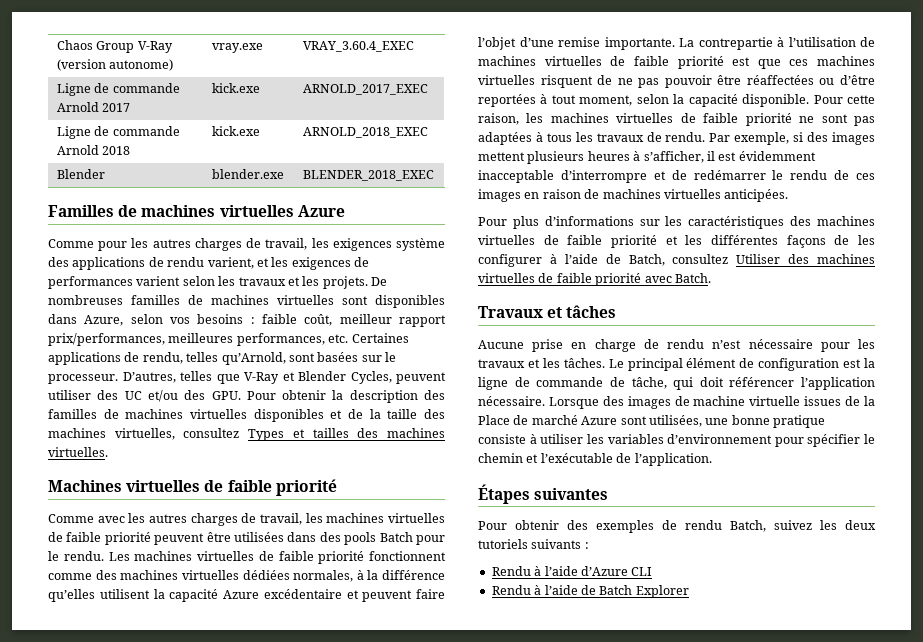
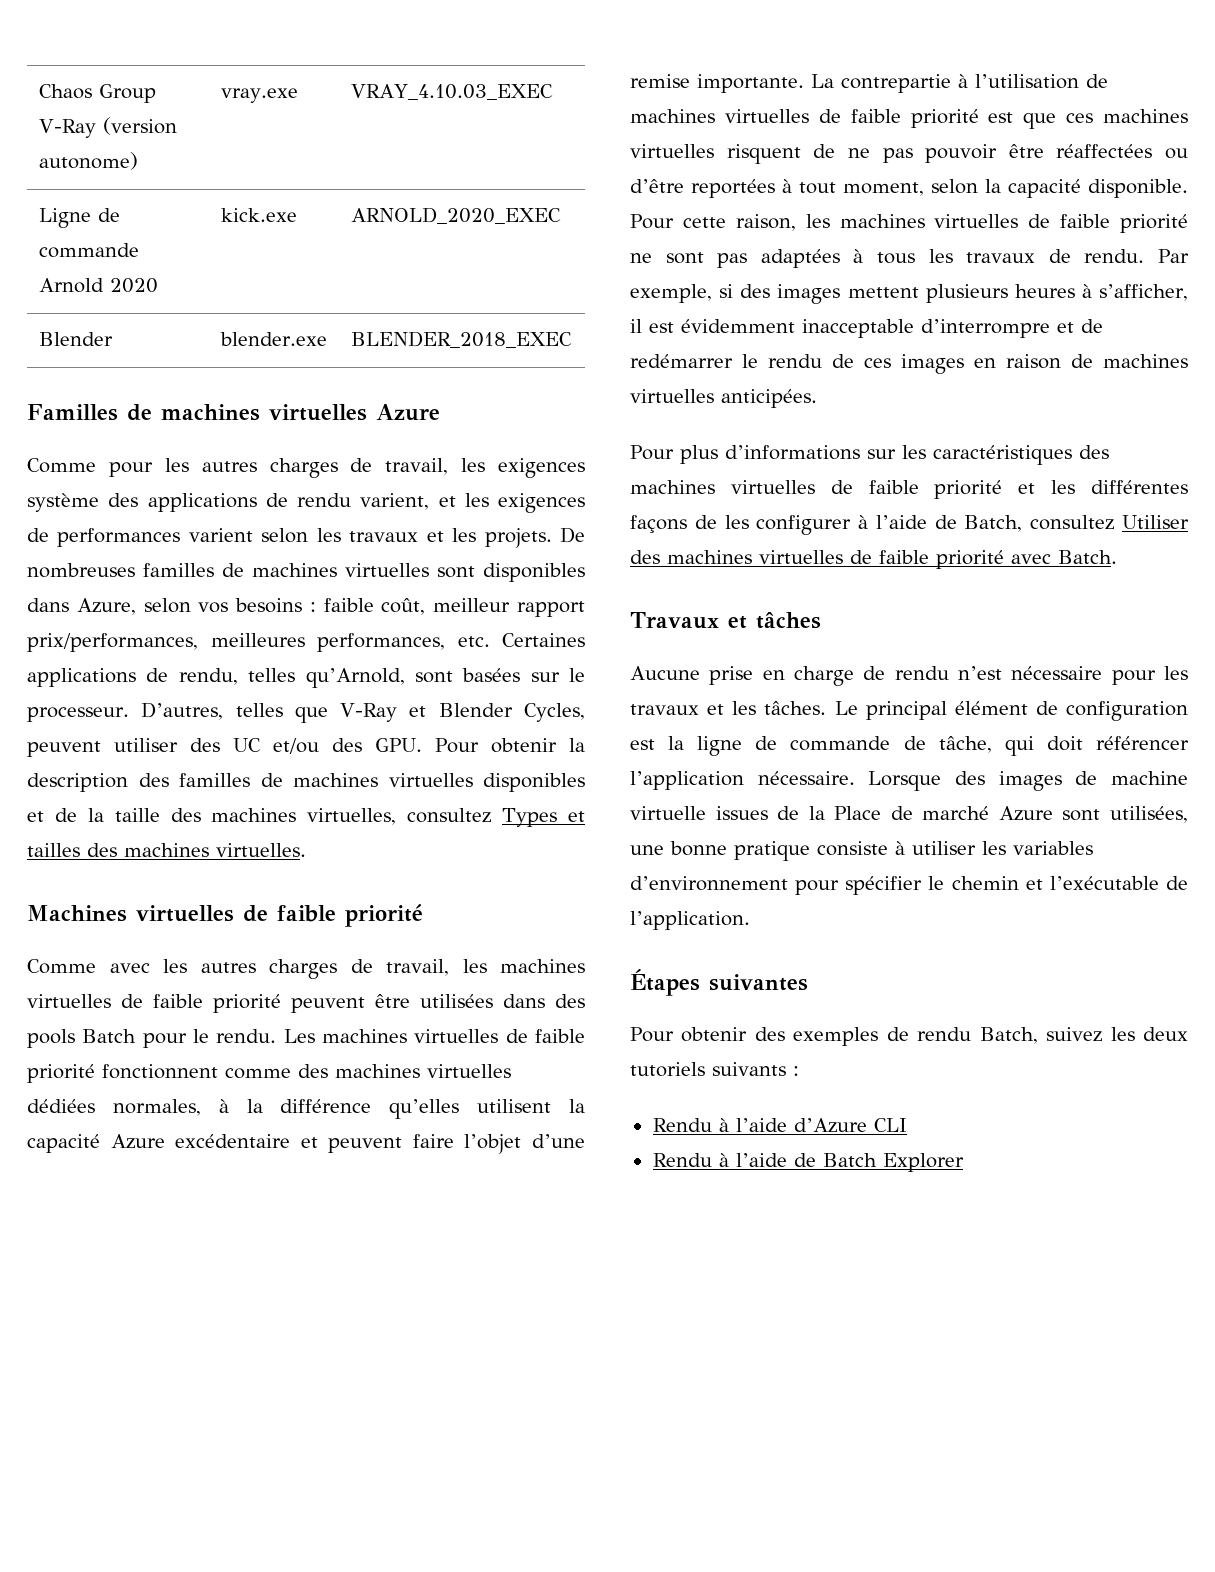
[302,41,414,52] [56,83,180,96] [56,102,131,112] [211,83,260,93] [302,84,428,95] [56,126,180,139] [56,145,131,155] [211,126,260,136] [302,127,428,138] VRAY_3.60.4_EXEC // Ligne de commande Arnold 2017 | kick.exe | ARNOLD_2017_EXEC // Ligne de commande Arnold 2018 | kick.exe | ARNOLD_2018_EXEC -> [350,84,553,100] [38,208,120,228] [38,243,139,258] [38,278,158,293] [220,208,297,222] [350,207,561,224] VRAY_4.10.03_EXEC // Ligne de commande Arnold 2020 | kick.exe | ARNOLD_2020_EXEC

